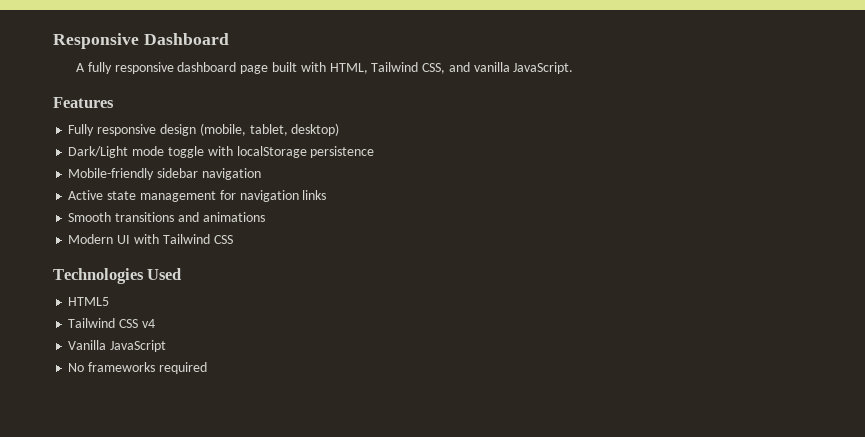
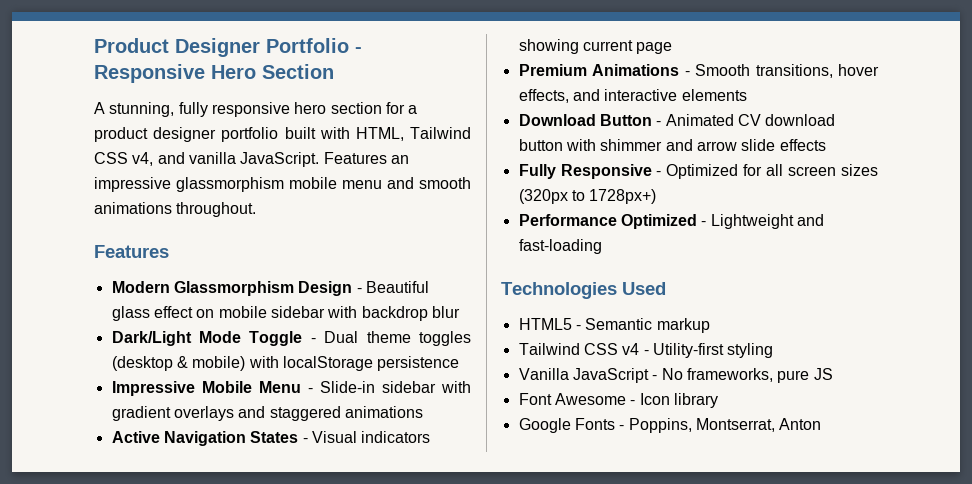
[53,33,229,49] Responsive Dashboard -> [94,38,362,57] [94,64,334,83] Product Designer Portfolio - Responsive Hero Section
(86, 67) none -> [109,102,175,117] stunning,
[177,62,269,74] dashboard page -> [294,102,418,114] [94,127,279,142] hero section for a product designer portfolio
[422,63,446,74] CSS, -> [94,152,154,166] CSS v4,
[53,97,114,108] [68,123,340,136] [68,146,375,158] [68,168,261,180] [68,190,327,202] [68,212,265,222] [68,234,233,244] // Features // Fully responsive design (mobile, tablet, desktop) // Dark/Light mode toggle with localStorage persistence // Mobile-friendly sidebar navigation // Active state management for navigation links // Smooth transitions and animations // Modern UI with Tailwind CSS -> [323,152,409,164] [94,177,471,192] [94,202,257,217] [94,245,169,258] [111,281,429,296] [111,306,460,321] [111,331,471,346] [111,356,460,371] [111,381,471,396] [111,406,423,421] [111,431,431,446] [518,39,673,54] [518,64,879,78] [518,89,747,103] [518,114,836,126] [518,139,826,151] [518,164,878,179] [518,189,657,204] [518,214,824,229] [518,239,602,254] Features an impressive glassmorphism mobile menu and smooth animations throughout. // Features // Modern Glassmorphism Design - Beautiful glass effect on mobile sidebar with backdrop blur // Dark/Light Mode Toggle - Dual theme toggles (desktop & mobile) with localStorage persistence // Impressive Mobile Menu - Slide-in sidebar with gradient overlays and staggered animations // Active Navigation States - Visual indicators showing current page // Premium Animations - Smooth transitions, hover effects, and interactive elements // Download Button - Animated CV download button with shimmer and arrow slide effects // Fully Responsive - Optimized for all screen sizes (320px to 1728px+) // Performance Optimized - Lightweight and fast-loading
(110, 301) none -> [575,318,710,333] - Semantic markup
(155, 323) none -> [643,343,774,358] - Utility-first styling
[68,362,207,374] // No frameworks required -> [652,368,833,383] [518,393,718,408] [518,418,822,433] - No frameworks, pure JS // Font Awesome - Icon library // Google Fonts - Poppins, Montserrat, Anton

